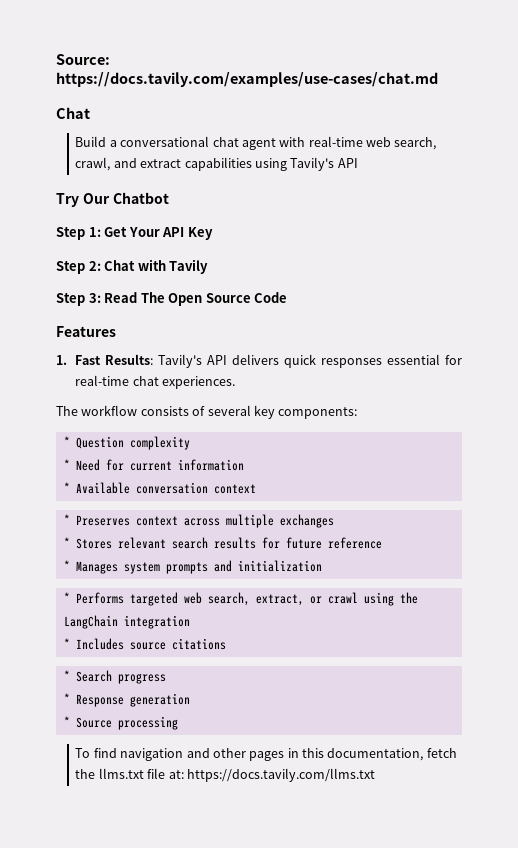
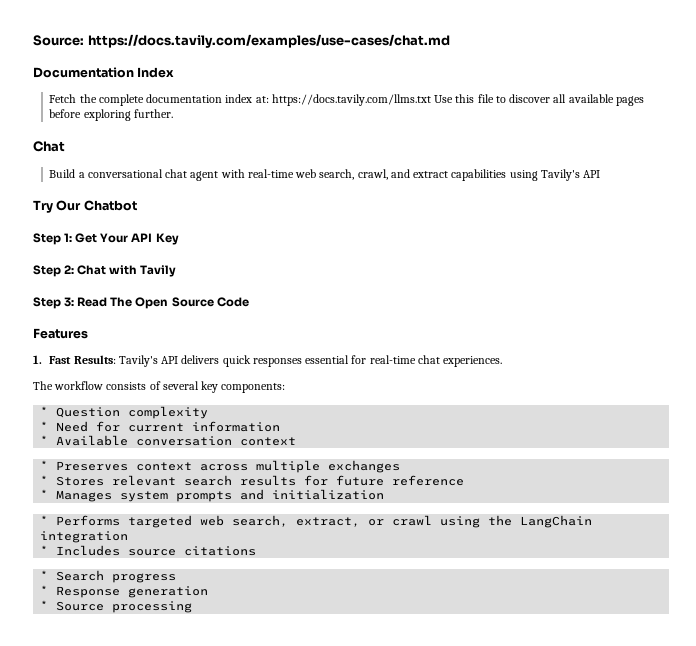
(438, 79) none -> [33,67,175,78] [49,94,644,106] [49,109,173,121] // Documentation Index // Fetch the complete documentation index at: https://docs.tavily.com/llms.txt Use this file to discover all available pages before exploring further.
[75,748,457,761] [75,768,375,782] // To find navigation and other pages in this documentation, fetch the llms.txt file at: https://docs.tavily.com/llms.txt -> (193, 607) none

